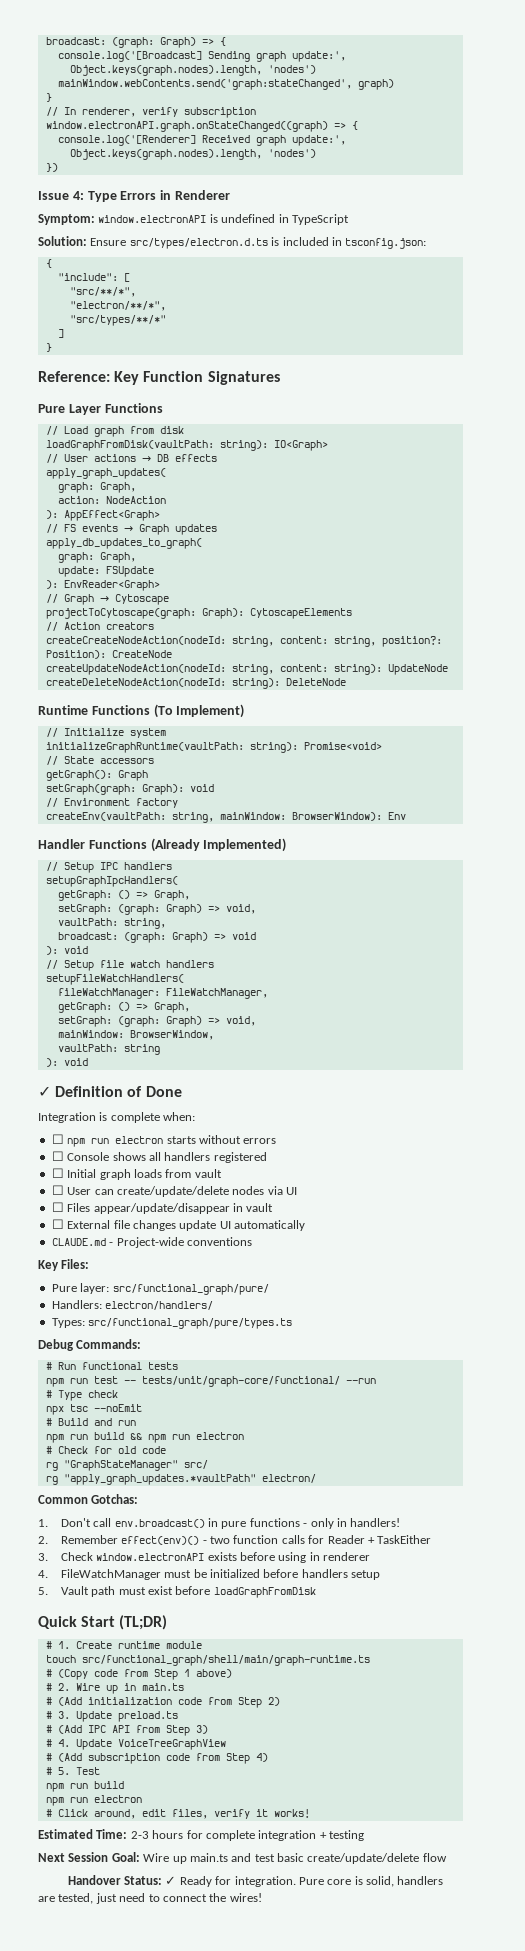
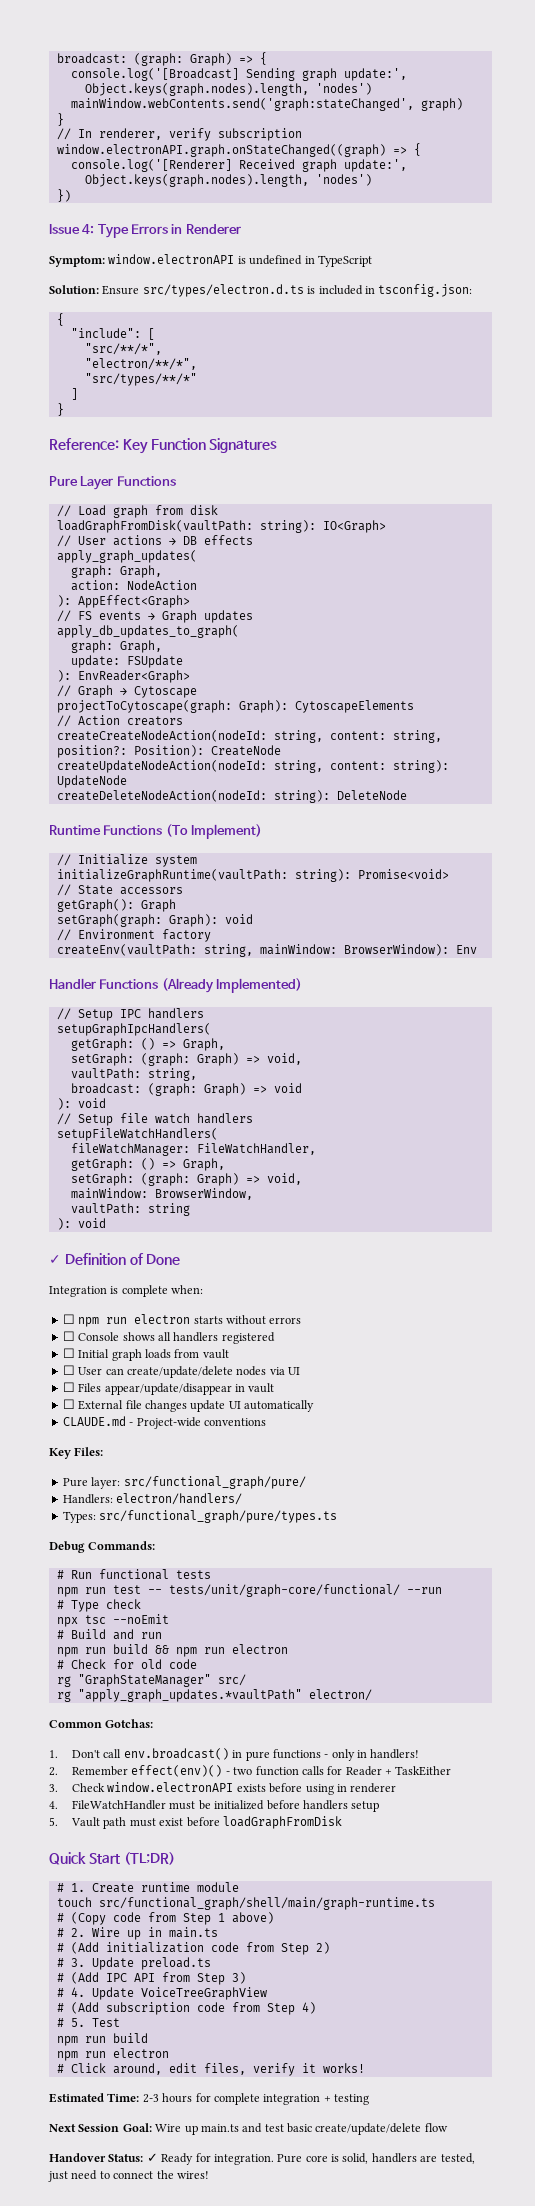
[165,988,268,999] FileWatchManager, -> [196,1143,316,1155] FileWatchHandler,
[60,1569,161,1580] FileWatchManager -> [72,1800,167,1810] FileWatchHandler

